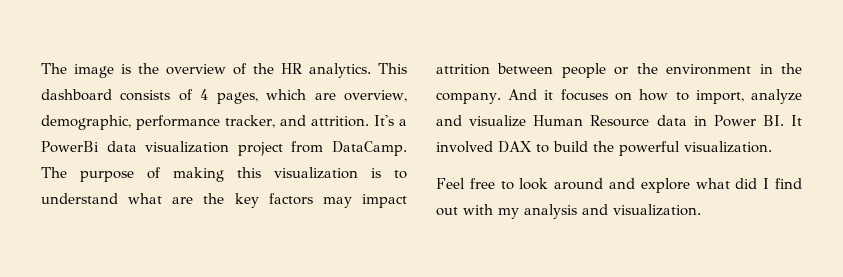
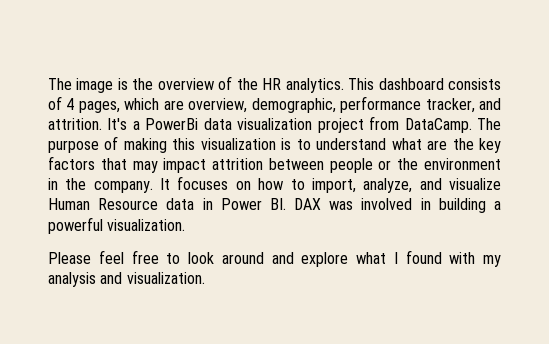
(313, 199) none -> [100,158,127,170] that
[508,89,554,100] And it -> [160,178,171,190] It
[751,89,802,104] analyze -> [363,178,413,193] analyze,
[791,115,802,126] [436,141,614,153] It involved DAX to build the -> [294,198,502,213] DAX was involved in building a
[436,178,465,189] Feel -> [48,250,124,264] Please feel
[735,178,802,189] [436,207,458,216] did I find out -> [393,250,442,264] I found

